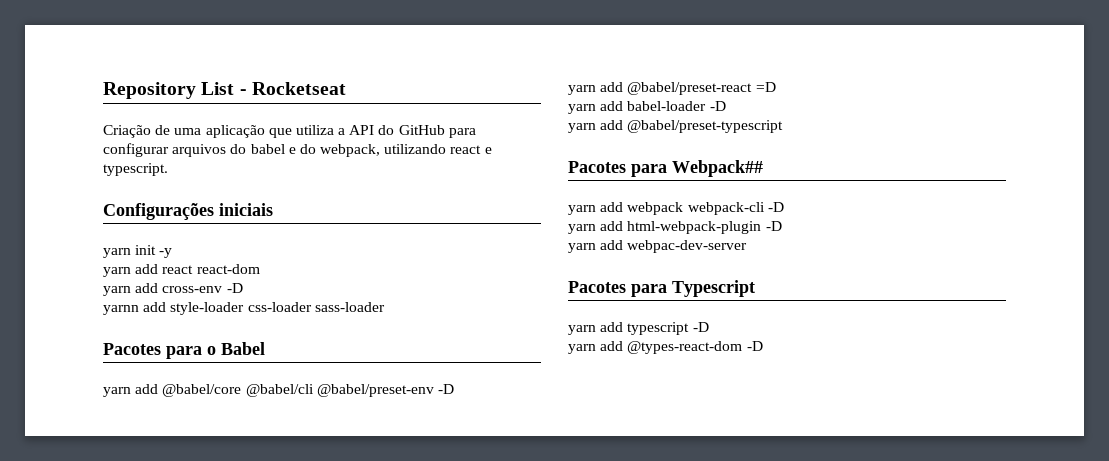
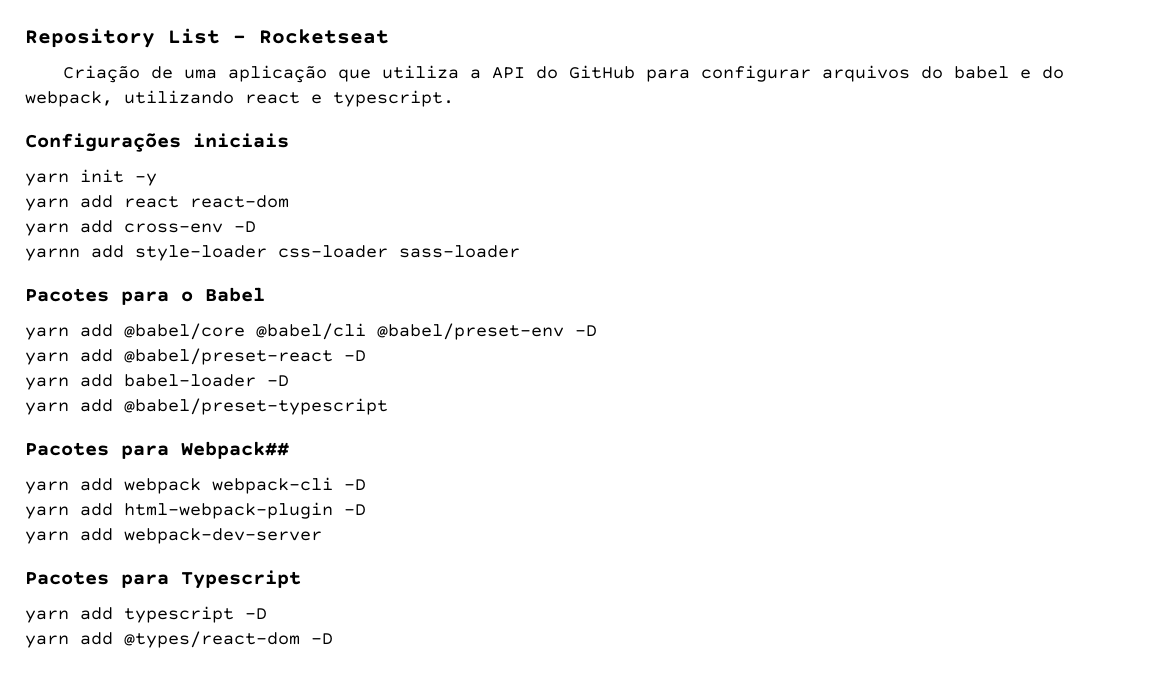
[755,82,776,92] =D -> [344,350,366,361] -D
[627,240,748,253] webpac-dev-server -> [124,528,322,544] webpack-dev-server
[627,341,743,354] @types-react-dom -> [124,631,300,648] @types/react-dom

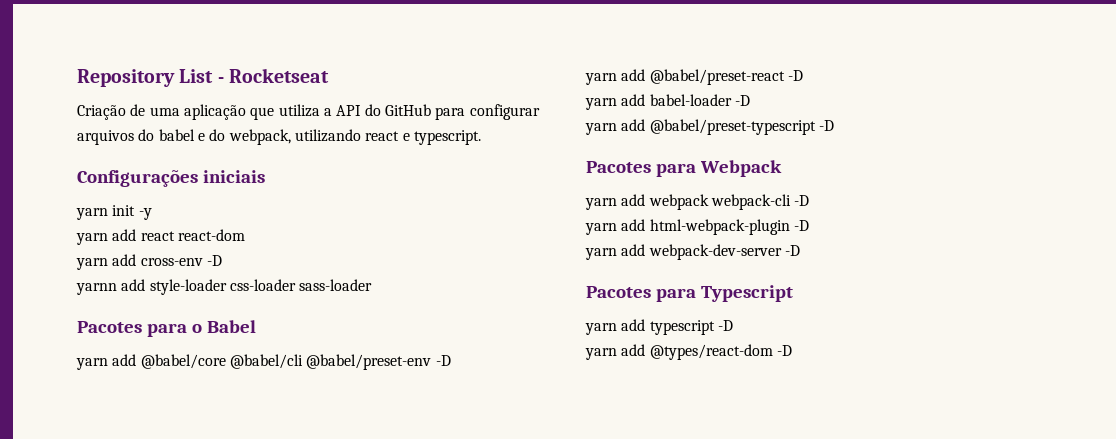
[25,441,289,459] // Pacotes para Webpack## -> [818,120,834,131] [586,160,782,177] -D // Pacotes para Webpack
(322, 536) none -> [784,245,800,256] -D

